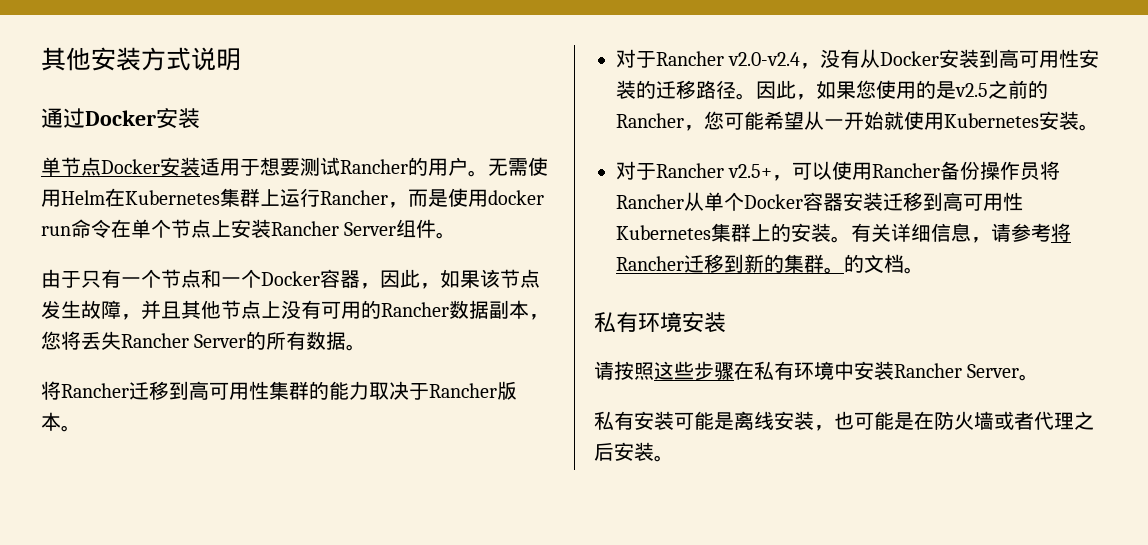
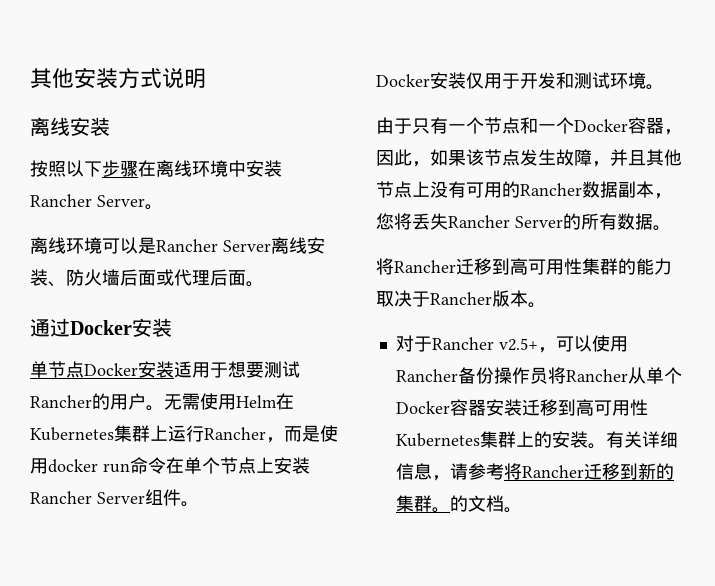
(241, 59) none -> [30,117,110,136] [30,160,282,177] [30,194,163,210] [30,237,325,254] [30,269,264,287] // 离线安装 // 按照以下步骤在离线环境中安装Rancher Server。 // 离线环境可以是Rancher Server离线安装、防火墙后面或代理后面。
(457, 235) none -> [376,72,664,90] // Docker安装仅用于开发和测试环境。
[616,49,1100,69] [616,80,1048,100] [616,111,1099,131] // 对于Rancher v2.0-v2.4，没有从Docker安装到高可用性安装的迁移路径。因此，如果您使用的是v2.5之前的Rancher，您可能希望从一开始就使用Kubernetes安装。 -> (546, 305) none
[594,312,726,333] [594,361,1040,381] [594,411,1094,431] [594,442,674,462] // 私有环境安装 // 请按照这些步骤在私有环境中安装Rancher Server。 // 私有安装可能是离线安装，也可能是在防火墙或者代理之后安装。 -> (522, 510) none

